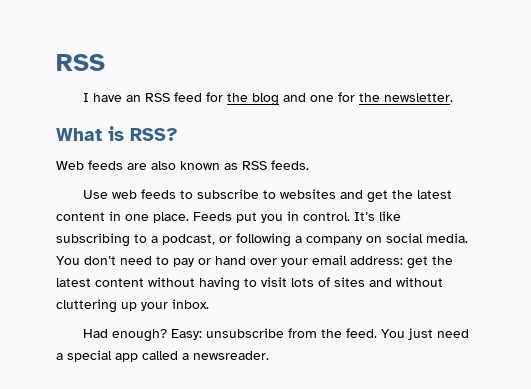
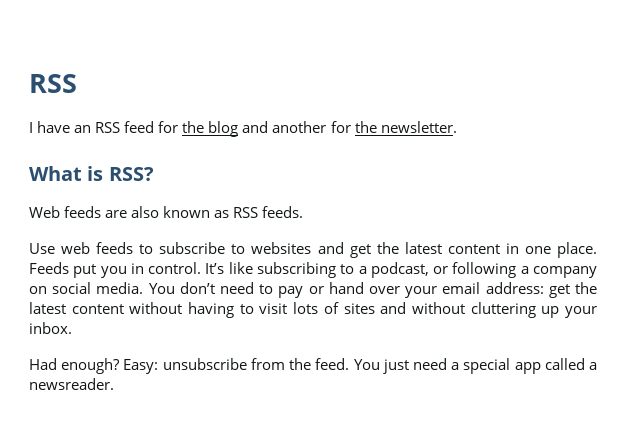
[310,95,335,102] one -> [272,121,327,133] another

